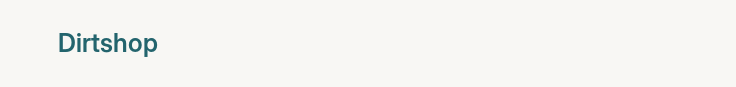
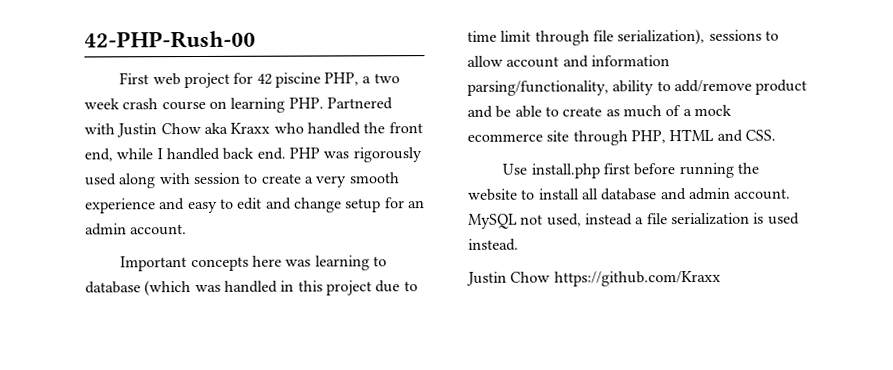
[58,33,158,57] Dirtshop -> [84,30,256,49] [119,72,400,89] [84,97,393,113] [84,122,423,138] [84,147,422,163] [84,172,399,189] [85,197,425,214] [85,223,188,236] [120,255,387,272] [85,280,418,297] [467,28,779,46] [467,55,670,68] [467,79,808,96] [467,104,732,118] [467,128,776,146] [502,162,759,179] [468,187,792,201] [468,212,800,229] [468,238,519,251] [466,270,721,287] 42-PHP-Rush-00 // First web project for 42 piscine PHP, a two week crash course on learning PHP. Partnered with Justin Chow aka Kraxx who handled the front end, while I handled back end. PHP was rigorously used along with session to create a very smooth experience and easy to edit and change setup for an admin account. // Important concepts here was learning to database (which was handled in this project due to time limit through file serialization), sessions to allow account and information parsing/functionality, ability to add/remove product and be able to create as much of a mock ecommerce site through PHP, HTML and CSS. // Use install.php first before running the website to install all database and admin account. MySQL not used, instead a file serialization is used instead. // Justin Chow https://github.com/Kraxx

